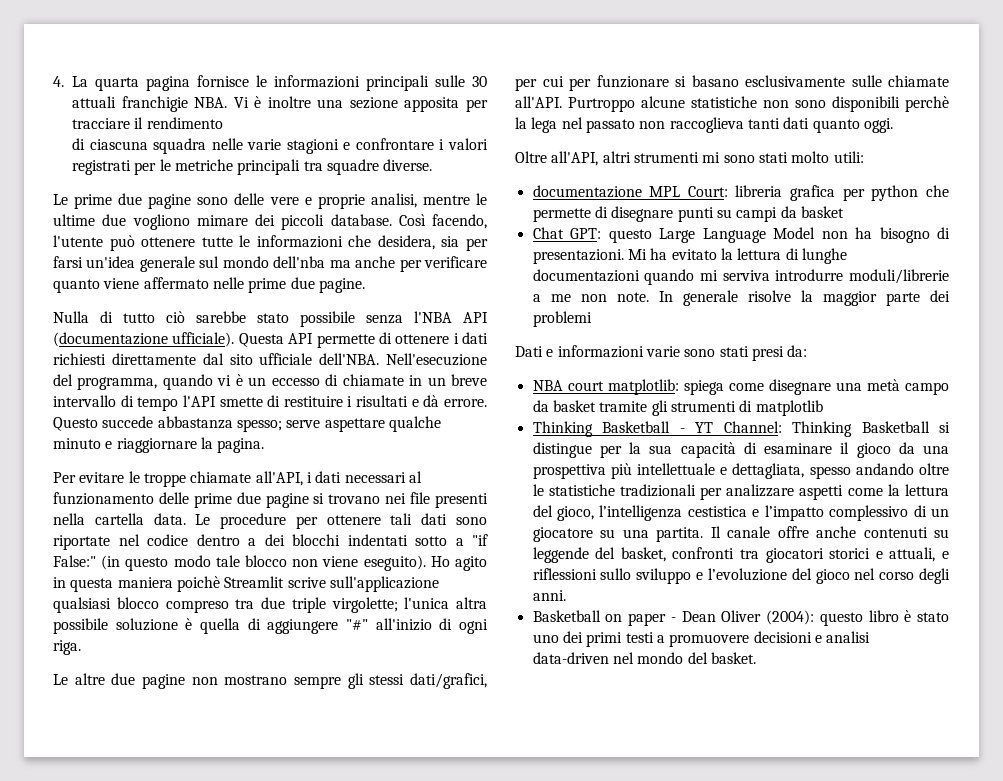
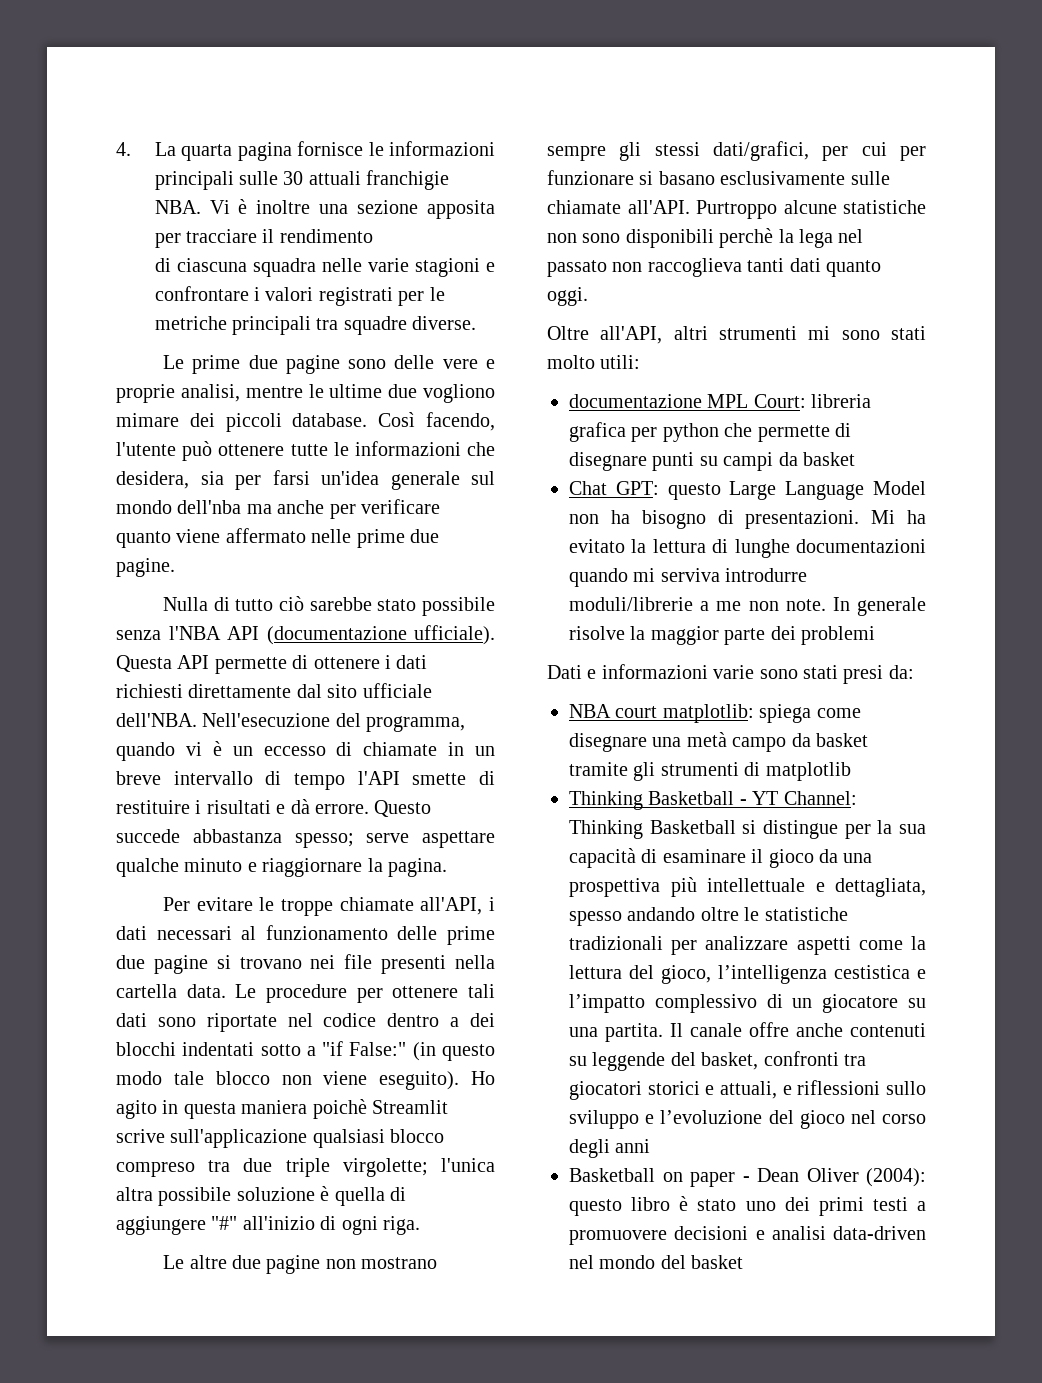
[532,590,566,601] anni. -> [615,1139,651,1153] anni
[710,652,756,664] basket. -> [691,1255,744,1269] basket

